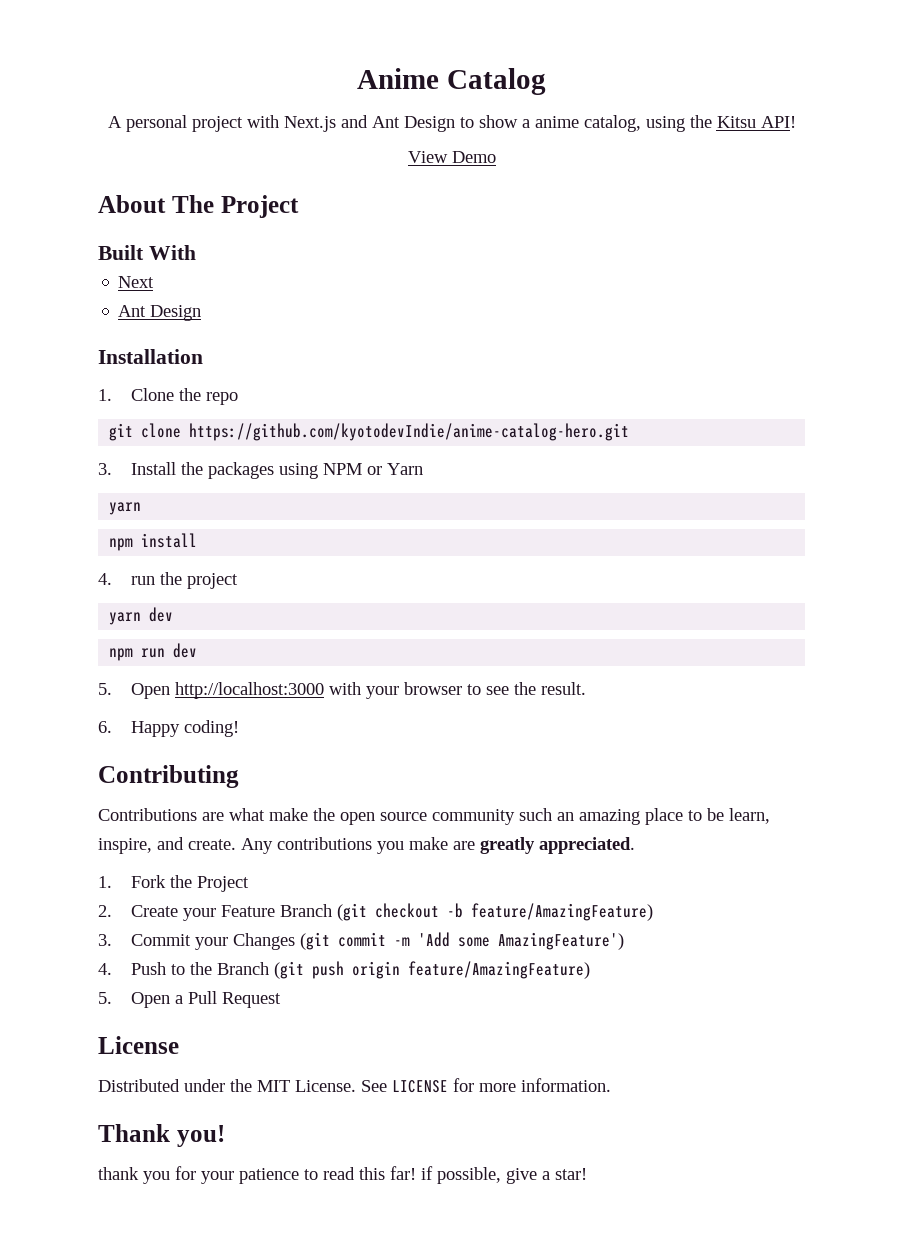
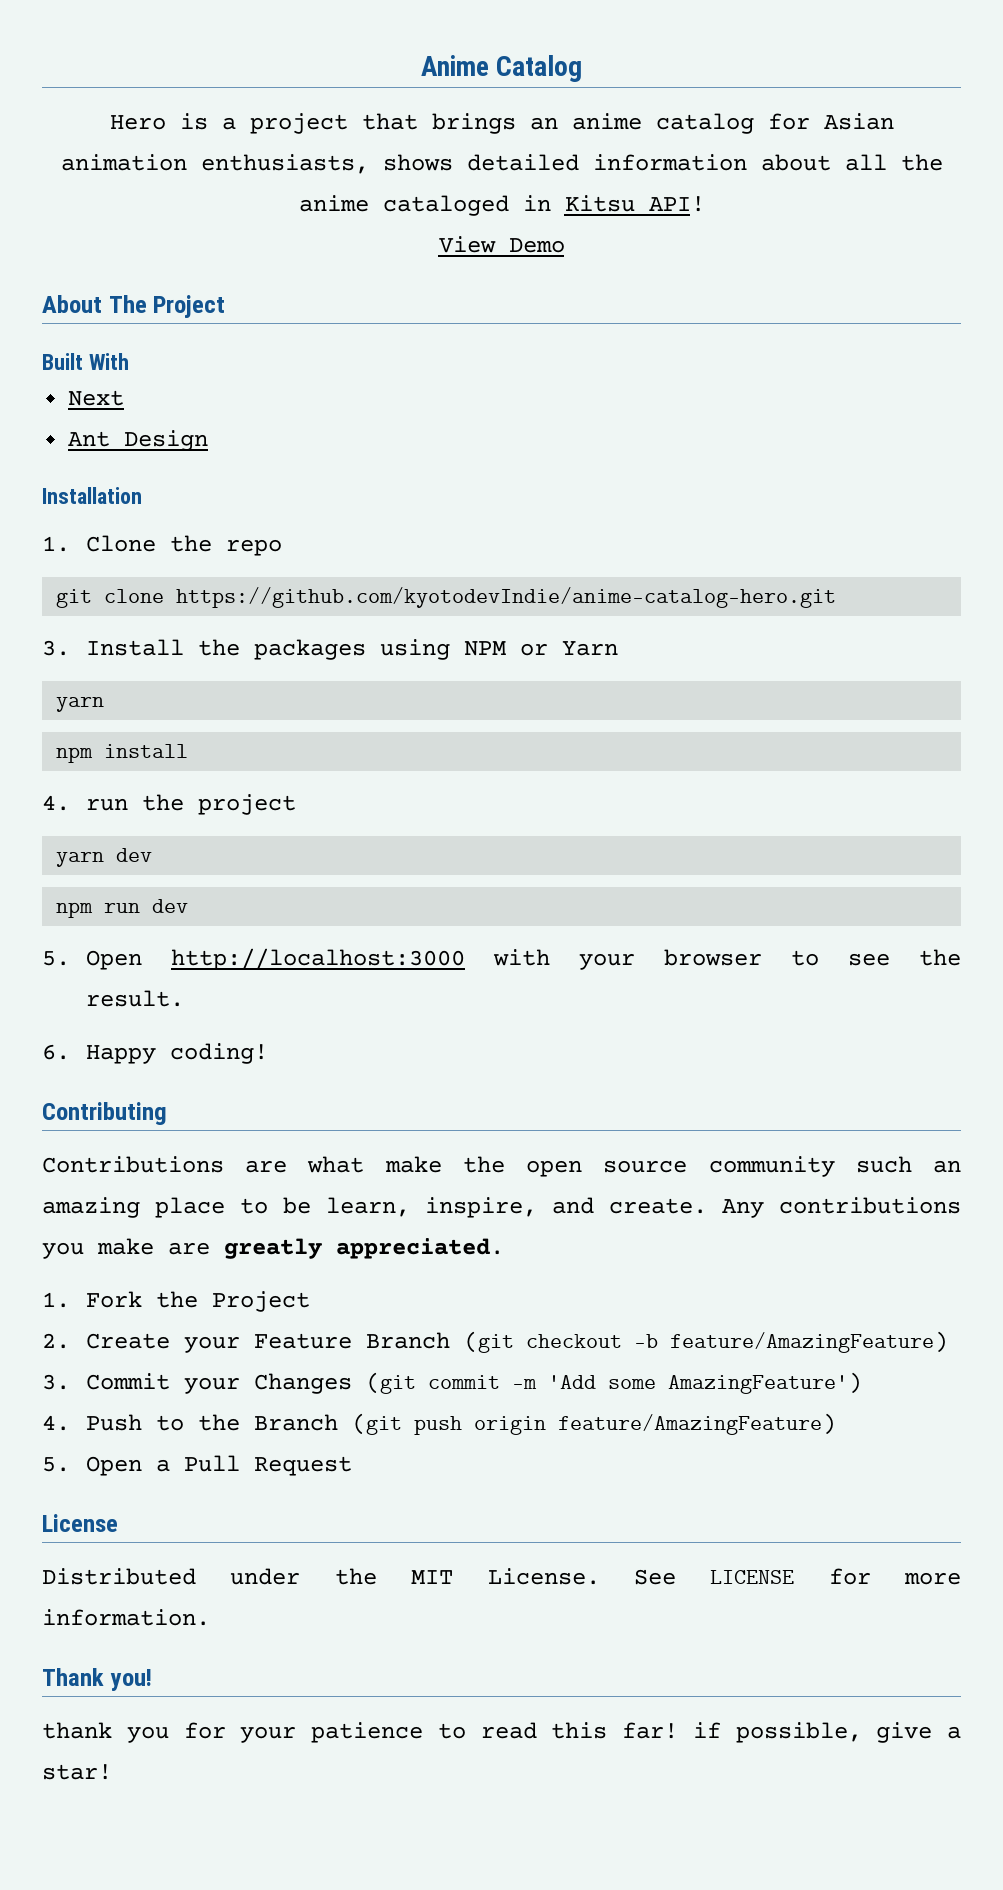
[107,115,712,132] A personal project with Next.js and Ant Design to show a anime catalog, using the -> [109,113,894,134] [60,154,943,174] [298,195,551,216] Hero is a project that brings an anime catalog for Asian animation enthusiasts, shows detailed information about all the anime cataloged in

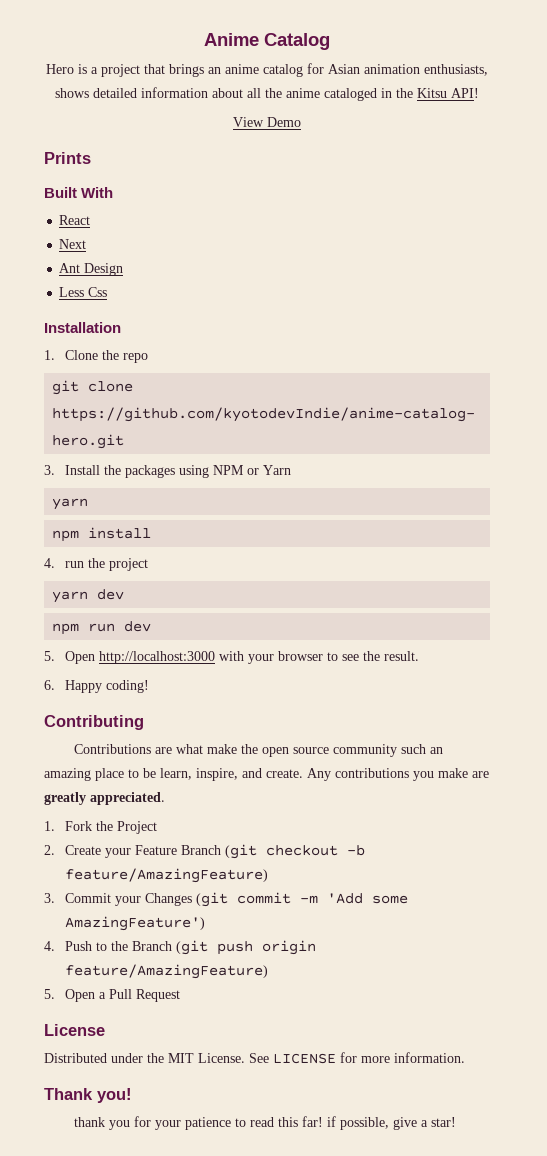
(551, 203) none -> [396,88,413,98] the
[42,295,226,318] About The Project -> [44,152,91,164] Prints
(129, 361) none -> [59,215,91,225] // React
(209, 440) none -> [59,287,108,297] // Less Css

